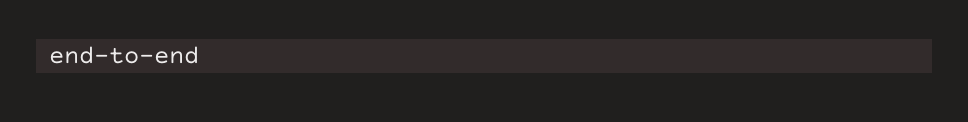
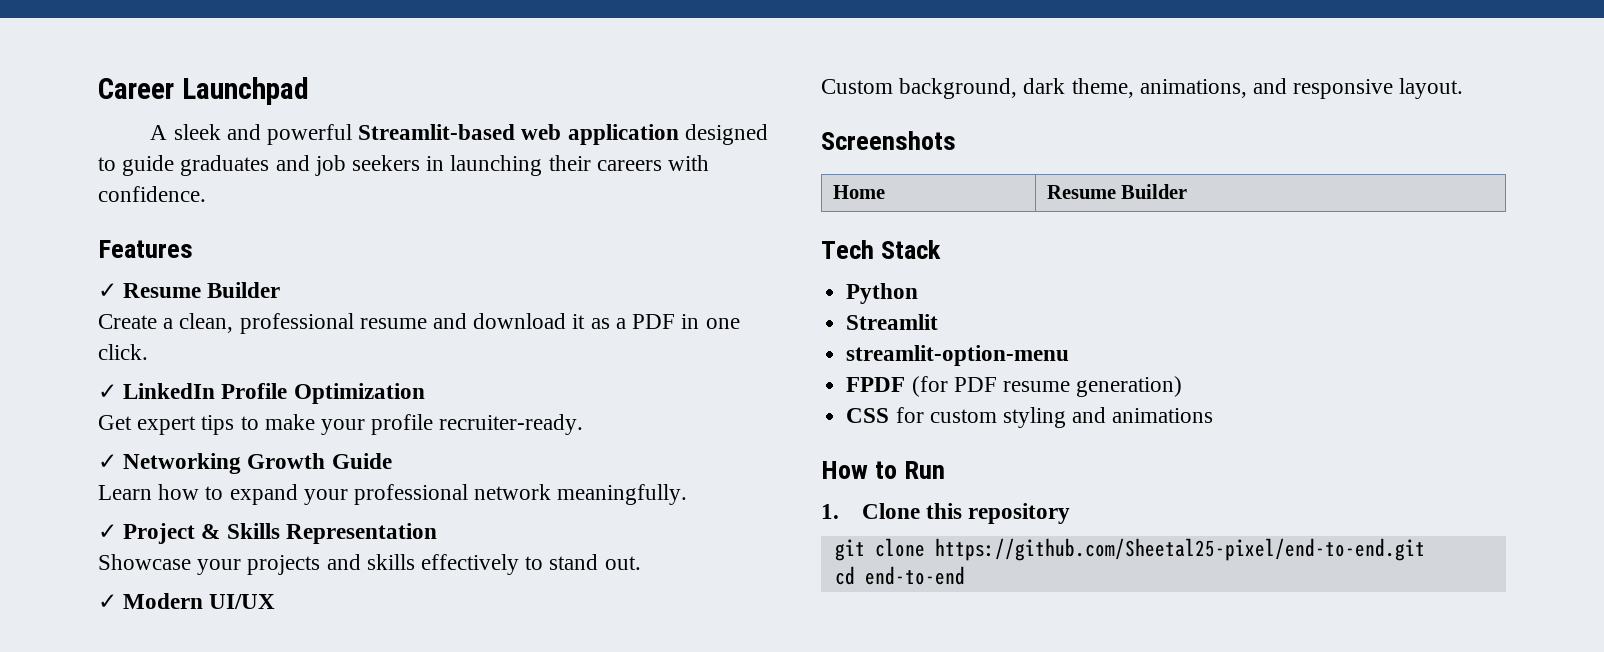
(49, 55) none -> [98,77,309,105] [150,124,768,145] [98,155,710,176] [98,186,206,202] [98,240,193,258] [98,282,281,298] [98,313,740,334] [98,344,148,360] [98,383,425,404] [98,414,584,435] [98,453,392,474] [98,484,688,505] [98,523,437,544] [98,554,641,575] [98,593,276,609] [821,78,1464,99] [821,131,956,150] [832,185,885,199] [1046,184,1188,199] [821,240,942,259] [846,283,919,304] [846,314,939,330] [846,345,1070,366] [846,376,1183,397] [846,407,1214,428] [821,461,946,479] [821,503,1071,524] [834,538,1425,561] [834,566,855,585] Career Launchpad // A sleek and powerful Streamlit-based web application designed to guide graduates and job seekers in launching their careers with confidence. // Features // ✓ Resume Builder // Create a clean, professional resume and download it as a PDF in one click. // ✓ LinkedIn Profile Optimization // Get expert tips to make your profile recruiter-ready. // ✓ Networking Growth Guide // Learn how to expand your professional network meaningfully. // ✓ Project & Skills Representation // Showcase your projects and skills effectively to stand out. // ✓ Modern UI/UX // Custom background, dark theme, animations, and responsive layout. // Screenshots // Home | Resume Builder // Tech Stack // Python // Streamlit // streamlit-option-menu // FPDF (for PDF resume generation) // CSS for custom styling and animations // How to Run // 1. Clone this repository // git clone https://github.com/Sheetal25-pixel/end-to-end.git // cd

